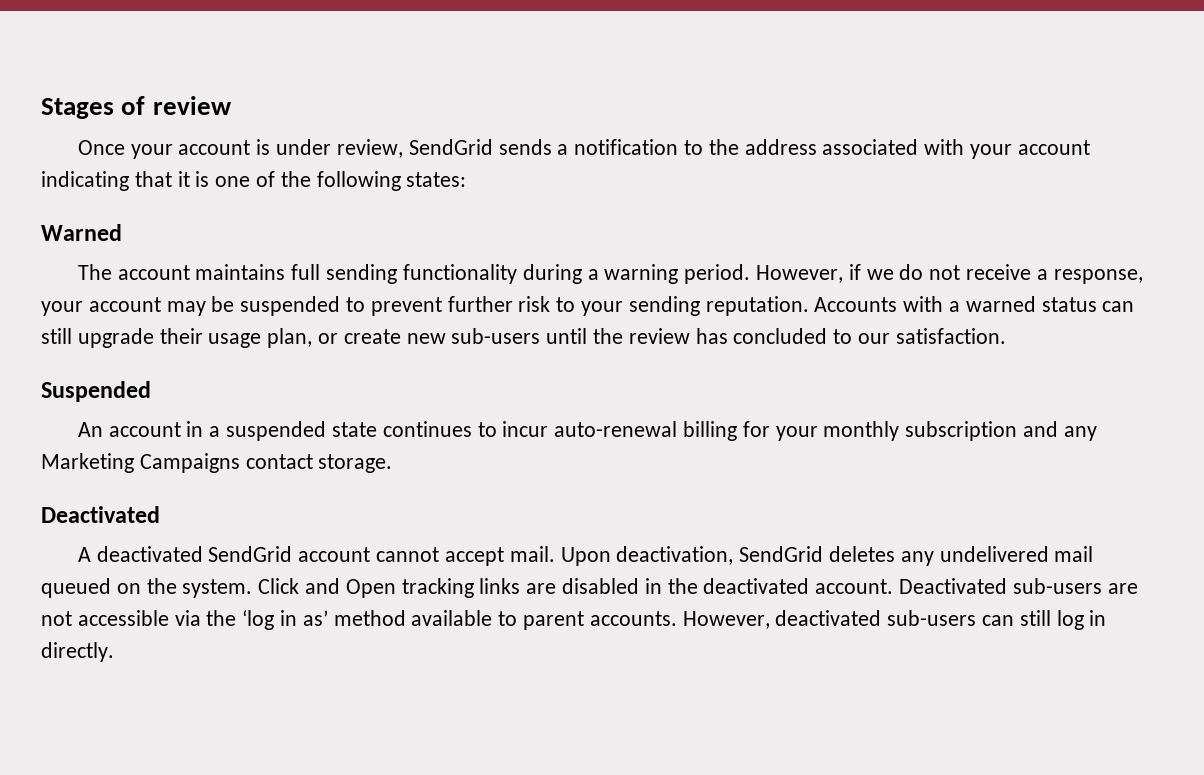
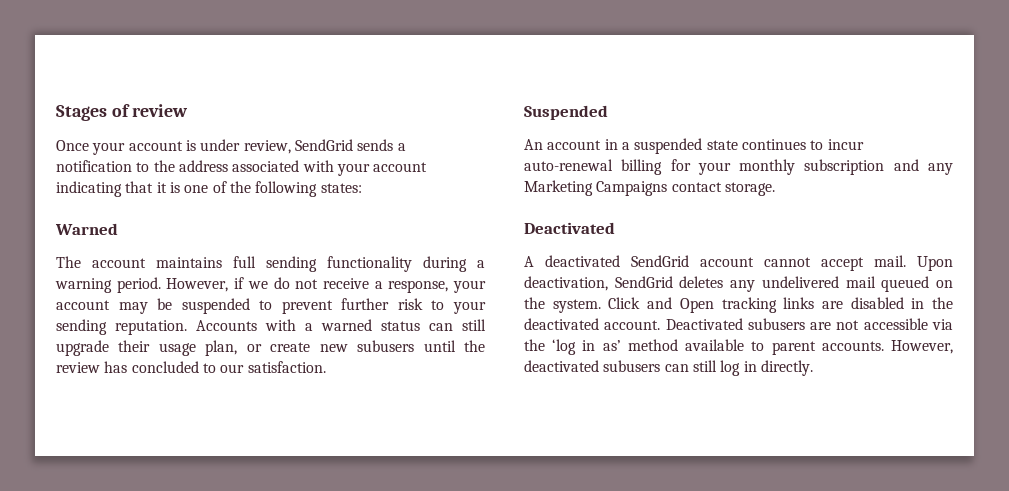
[451,328,541,344] sub-users -> [357,340,415,352] subusers
[1012,578,1102,594] sub-users -> [747,318,805,330] subusers
[887,610,977,626] sub-users -> [603,360,661,372] subusers

